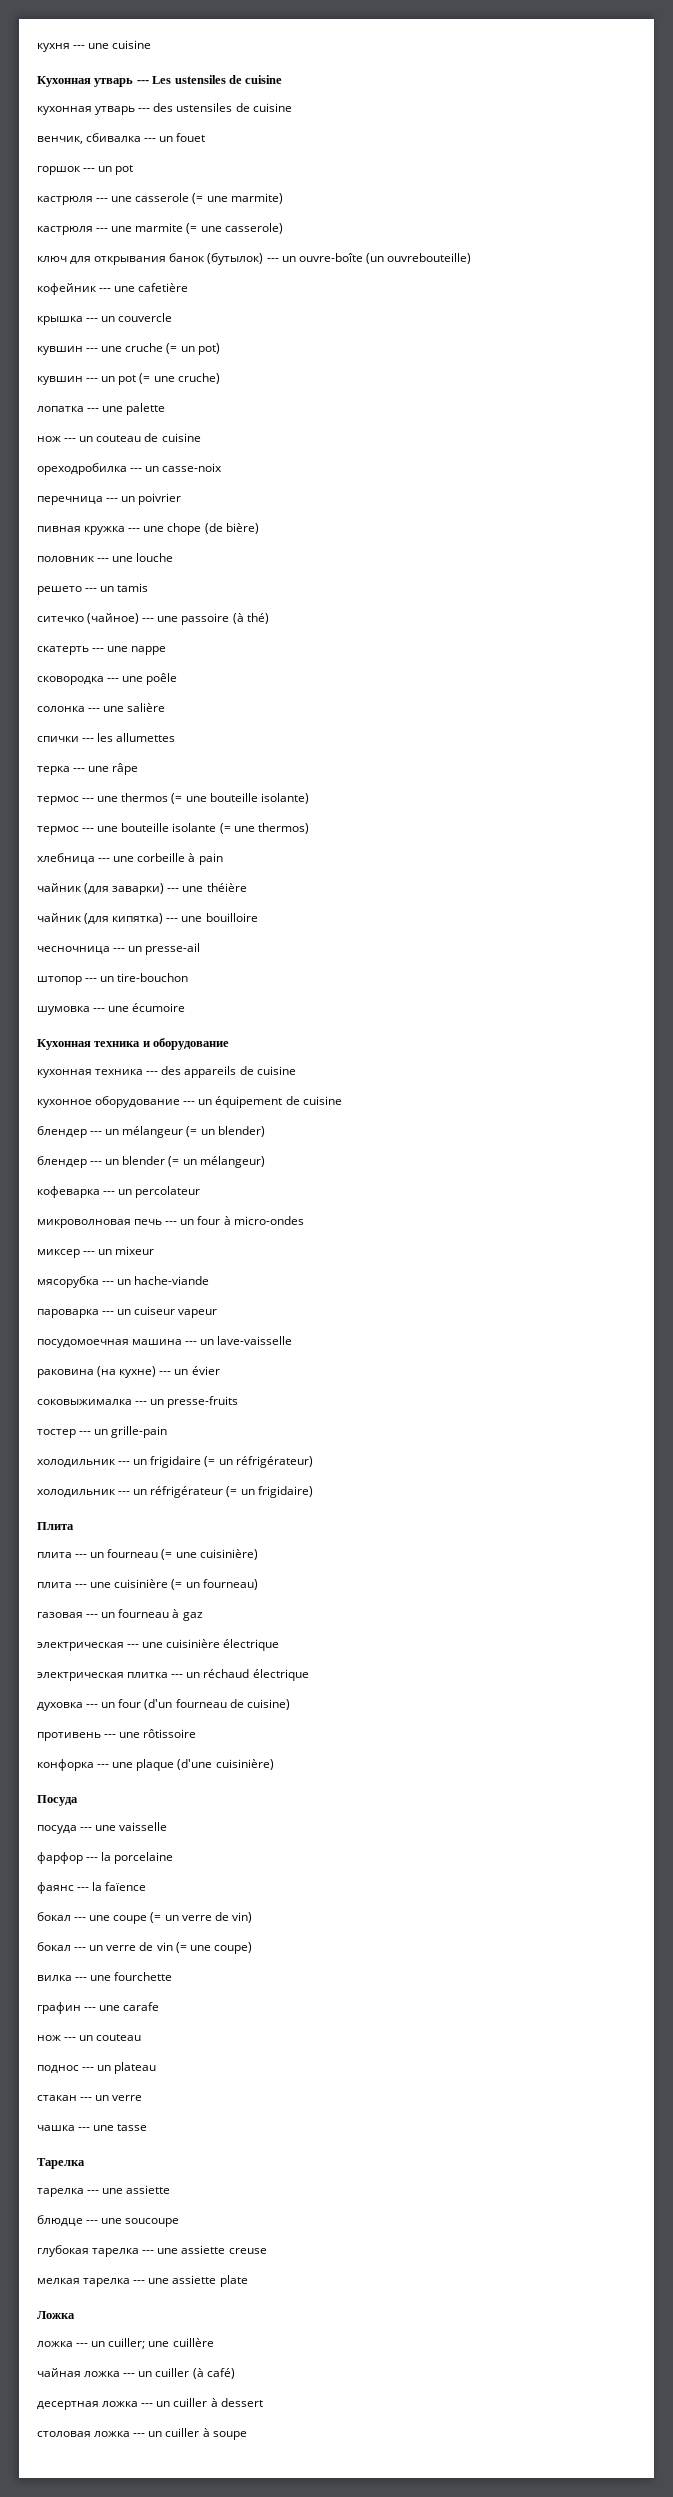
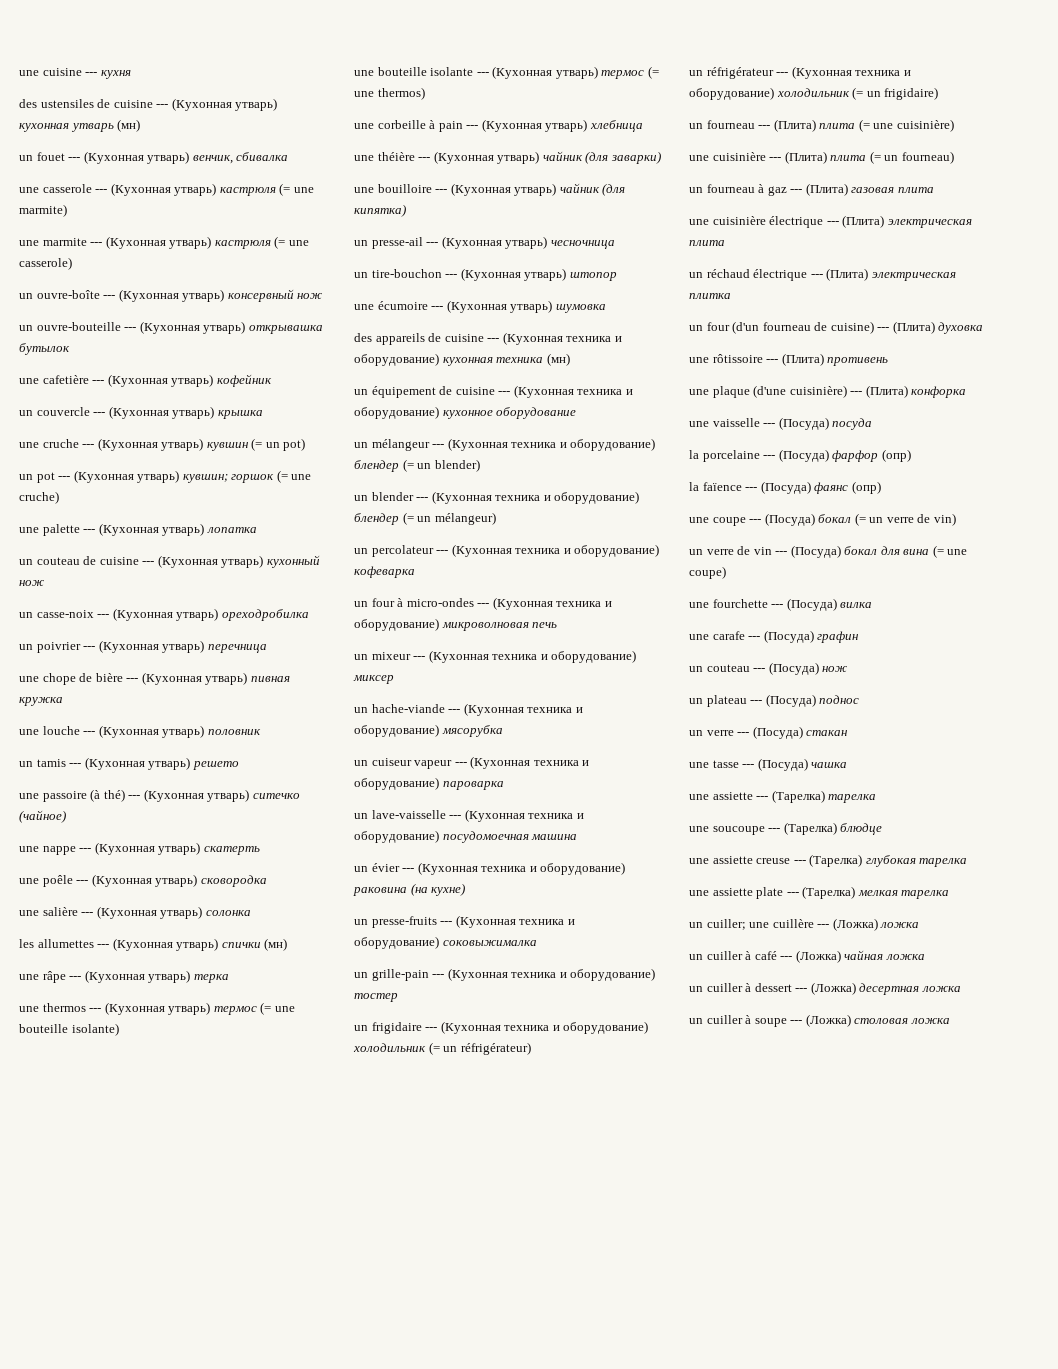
[37,43,86,52] кухня --- -> (19, 73) none
[37,75,283,87] [37,103,292,115] [37,133,206,144] [37,165,134,175] [37,193,283,205] [37,223,283,235] [37,253,471,265] [37,283,189,295] [37,313,173,325] [37,343,220,355] [37,375,137,385] // Кухонная утварь --- Les ustensiles de cuisine // кухонная утварь --- des ustensiles de cuisine // венчик, сбивалка --- un fouet // горшок --- un pot // кастрюля --- une casserole (= une marmite) // кастрюля --- une marmite (= une casserole) // ключ для открывания банок (бутылок) --- un ouvre-boîte (un ouvrebouteille) // кофейник --- une cafetière // крышка --- un couvercle // кувшин --- une cruche (= un pot) // кувшин --- un pot -> [85,70,131,79] [19,98,278,111] [19,119,141,132] [19,151,289,164] [19,183,314,196] [19,204,67,217] [19,236,309,249] [19,257,72,270] [19,289,323,302] [19,321,323,334] [19,343,70,355] [19,374,272,387] [19,406,263,419] [19,438,306,451] [19,470,275,483] --- кухня // des ustensiles de cuisine --- (Кухонная утварь) кухонная утварь (мн) // un fouet --- (Кухонная утварь) венчик, сбивалка // une casserole --- (Кухонная утварь) кастрюля (= une marmite) // une marmite --- (Кухонная утварь) кастрюля (= une casserole) // un ouvre-boîte --- (Кухонная утварь) консервный нож // un ouvre-bouteille --- (Кухонная утварь) открывашка бутылок // une cafetière --- (Кухонная утварь) кофейник // un couvercle --- (Кухонная утварь) крышка // une cruche --- (Кухонная утварь) кувшин (= un pot) // un pot --- (Кухонная утварь) кувшин; горшок
[37,406,100,412] лопатка --- -> (59, 497) none
[37,436,77,442] // нож --- -> [83,523,257,536] --- (Кухонная утварь) лопатка //
[37,463,223,475] [37,493,182,505] [37,523,259,535] [37,553,174,562] [37,583,149,595] [37,613,269,625] [37,646,167,655] [37,673,178,685] [37,703,166,712] [37,733,176,742] [37,763,139,775] [37,793,169,805] // ореходробилка --- un casse-noix // перечница --- un poivrier // пивная кружка --- une chope (de bière) // половник --- une louche // решето --- un tamis // ситечко (чайное) --- une passoire (à thé) // скатерть --- une nappe // сковородка --- une poêle // солонка --- une salière // спички --- les allumettes // терка --- une râpe // термос --- une thermos -> [142,555,320,568] [19,580,44,586] [19,608,309,621] [19,640,267,653] [19,672,290,685] [19,697,63,706] [19,725,261,738] [19,757,239,770] [19,789,300,802] [19,810,66,823] [19,842,260,855] [19,874,267,887] [19,906,251,919] [19,938,288,951] [19,970,229,983] [19,1002,257,1015] --- (Кухонная утварь) кухонный нож // un casse-noix --- (Кухонная утварь) ореходробилка // un poivrier --- (Кухонная утварь) перечница // une chope de bière --- (Кухонная утварь) пивная кружка // une louche --- (Кухонная утварь) половник // un tamis --- (Кухонная утварь) решето // une passoire (à thé) --- (Кухонная утварь) ситечко (чайное) // une nappe --- (Кухонная утварь) скатерть // une poêle --- (Кухонная утварь) сковородка // une salière --- (Кухонная утварь) солонка // les allumettes --- (Кухонная утварь) спички (мн) // une râpe --- (Кухонная утварь) терка // une thermos --- (Кухонная утварь) термос
[37,826,95,835] термос --- -> (119, 1029) none
(217, 827) none -> [476,66,645,79] --- (Кухонная утварь) термос
[37,853,111,864] хлебница --- -> (425, 93) none
[37,883,247,895] [37,913,258,924] [37,943,201,955] [37,973,189,985] [37,1003,186,1015] [37,1038,230,1050] [37,1066,296,1078] [37,1096,342,1108] [37,1126,265,1138] [37,1156,166,1168] // чайник (для заварки) --- une théière // чайник (для кипятка) --- une bouilloire // чесночница --- un presse-ail // штопор --- un tire-bouchon // шумовка --- une écumoire // Кухонная техника и оборудование // кухонная техника --- des appareils de cuisine // кухонное оборудование --- un équipement de cuisine // блендер --- un mélangeur (= un blender) // блендер --- un blender -> [466,119,643,132] [354,151,661,164] [354,183,626,196] [354,204,406,217] [354,236,615,249] [354,268,617,281] [354,300,606,313] [354,332,622,345] [354,353,570,366] [354,385,633,398] [354,406,577,419] [354,438,656,451] [354,459,480,472] [354,491,640,504] [354,513,399,525] --- (Кухонная утварь) хлебница // une théière --- (Кухонная утварь) чайник (для заварки) // une bouilloire --- (Кухонная утварь) чайник (для кипятка) // un presse-ail --- (Кухонная утварь) чесночница // un tire-bouchon --- (Кухонная утварь) штопор // une écumoire --- (Кухонная утварь) шумовка // des appareils de cuisine --- (Кухонная техника и оборудование) кухонная техника (мн) // un équipement de cuisine --- (Кухонная техника и оборудование) кухонное оборудование // un mélangeur --- (Кухонная техника и оборудование) блендер (= un blender) // un blender --- (Кухонная техника и оборудование) блендер
[37,1186,116,1198] кофеварка --- -> (496, 518) none
[37,1216,304,1228] [37,1246,155,1258] [37,1276,210,1288] [37,1306,218,1318] [37,1336,293,1348] [37,1366,220,1378] [37,1396,239,1408] [37,1426,168,1438] [37,1456,313,1468] [37,1486,313,1498] [37,1522,74,1530] [37,1549,258,1560] [37,1579,169,1588] // микроволновая печь --- un four à micro-ondes // миксер --- un mixeur // мясорубка --- un hache-viande // пароварка --- un cuiseur vapeur // посудомоечная машина --- un lave-vaisselle // раковина (на кухне) --- un évier // соковыжималка --- un presse-fruits // тостер --- un grille-pain // холодильник --- un frigidaire (= un réfrigérateur) // холодильник --- un réfrigérateur (= un frigidaire) // Плита // плита --- un fourneau (= une cuisinière) // плита --- une cuisinière -> [436,544,660,557] [354,566,415,578] [354,597,612,610] [354,618,558,631] [354,650,637,663] [353,675,394,684] [354,703,583,716] [354,724,503,737] [354,756,590,769] [354,777,504,790] [354,809,584,822] [354,830,578,843] [354,862,626,875] [353,883,466,896] [354,915,575,928] [354,936,537,949] [354,968,656,981] [354,993,398,1002] [354,1021,649,1034] [353,1042,531,1055] [689,66,911,79] [689,87,939,100] [689,119,954,132] [689,151,867,164] --- (Кухонная техника и оборудование) кофеварка // un four à micro-ondes --- (Кухонная техника и оборудование) микроволновая печь // un mixeur --- (Кухонная техника и оборудование) миксер // un hache-viande --- (Кухонная техника и оборудование) мясорубка // un cuiseur vapeur --- (Кухонная техника и оборудование) пароварка // un lave-vaisselle --- (Кухонная техника и оборудование) посудомоечная машина // un évier --- (Кухонная техника и оборудование) раковина (на кухне) // un presse-fruits --- (Кухонная техника и оборудование) соковыжималка // un grille-pain --- (Кухонная техника и оборудование) тостер // un frigidaire --- (Кухонная техника и оборудование) холодильник (= un réfrigérateur) // un réfrigérateur --- (Кухонная техника и оборудование) холодильник (= un frigidaire) // un fourneau --- (Плита) плита (= une cuisinière) // une cuisinière --- (Плита) плита
[37,1612,99,1618] газовая --- -> (954, 157) none
[37,1642,140,1651] // электрическая --- -> [790,183,934,196] --- (Плита) газовая плита //
[37,1672,184,1681] // электрическая плитка --- -> [826,215,972,228] [689,240,725,246] --- (Плита) электрическая плита //
[37,1702,99,1711] // духовка --- -> [810,268,956,281] [689,293,731,299] --- (Плита) электрическая плитка //
[37,1732,117,1741] // противень --- -> [877,321,984,334] --- (Плита) духовка //
[37,1759,110,1771] // конфорка --- -> [766,353,889,366] --- (Плита) противень //
[37,1795,78,1806] [37,1825,93,1834] // Посуда // посуда --- -> [850,385,967,398] --- (Плита) конфорка //
[37,1852,99,1864] // фарфор --- -> [763,417,873,430] --- (Посуда) посуда //
[37,1882,147,1894] [37,1912,148,1924] // фаянс --- la faïence // бокал --- une coupe -> [763,449,911,462] [689,481,881,494] [689,513,852,526] --- (Посуда) фарфор (опр) // la faïence --- (Посуда) фаянс (опр) // une coupe --- (Посуда) бокал
[37,1942,87,1951] бокал --- -> (956, 519) none
(173, 1946) none -> [775,545,930,558] --- (Посуда) бокал для вина
[37,1975,88,1981] вилка --- -> (726, 572) none
[37,2002,97,2014] // графин --- -> [771,598,873,611] --- (Посуда) вилка //
[37,2034,142,2041] [37,2065,95,2073] // нож --- un couteau // поднос --- -> [748,630,859,643] [689,662,848,675] --- (Посуда) графин // un couteau --- (Посуда) нож //
[37,2095,143,2101] [37,2125,91,2131] // стакан --- un verre // чашка --- -> [750,694,860,707] [689,726,848,739] --- (Посуда) поднос // un verre --- (Посуда) стакан //
[37,2158,85,2169] [37,2185,171,2197] [37,2215,99,2226] // Тарелка // тарелка --- une assiette // блюдце --- -> [742,758,848,771] [689,790,877,803] --- (Посуда) чашка // une assiette --- (Тарелка) тарелка //
[37,2245,155,2257] // глубокая тарелка --- -> [768,822,883,835] --- (Тарелка) блюдце //
[37,2278,146,2287] // мелкая тарелка --- -> [793,854,968,867] --- (Тарелка) глубокая тарелка //
[37,2311,75,2319] [37,2341,89,2347] // Ложка // ложка --- -> [786,886,950,899] --- (Тарелка) мелкая тарелка //
[37,2368,235,2379] [37,2398,263,2410] [37,2428,247,2440] // чайная ложка --- un cuiller (à café) // десертная ложка --- un cuiller à dessert // столовая ложка --- un cuiller à soupe -> [817,918,920,931] [689,950,925,963] [689,982,961,995] [689,1014,950,1027] --- (Ложка) ложка // un cuiller à café --- (Ложка) чайная ложка // un cuiller à dessert --- (Ложка) десертная ложка // un cuiller à soupe --- (Ложка) столовая ложка

